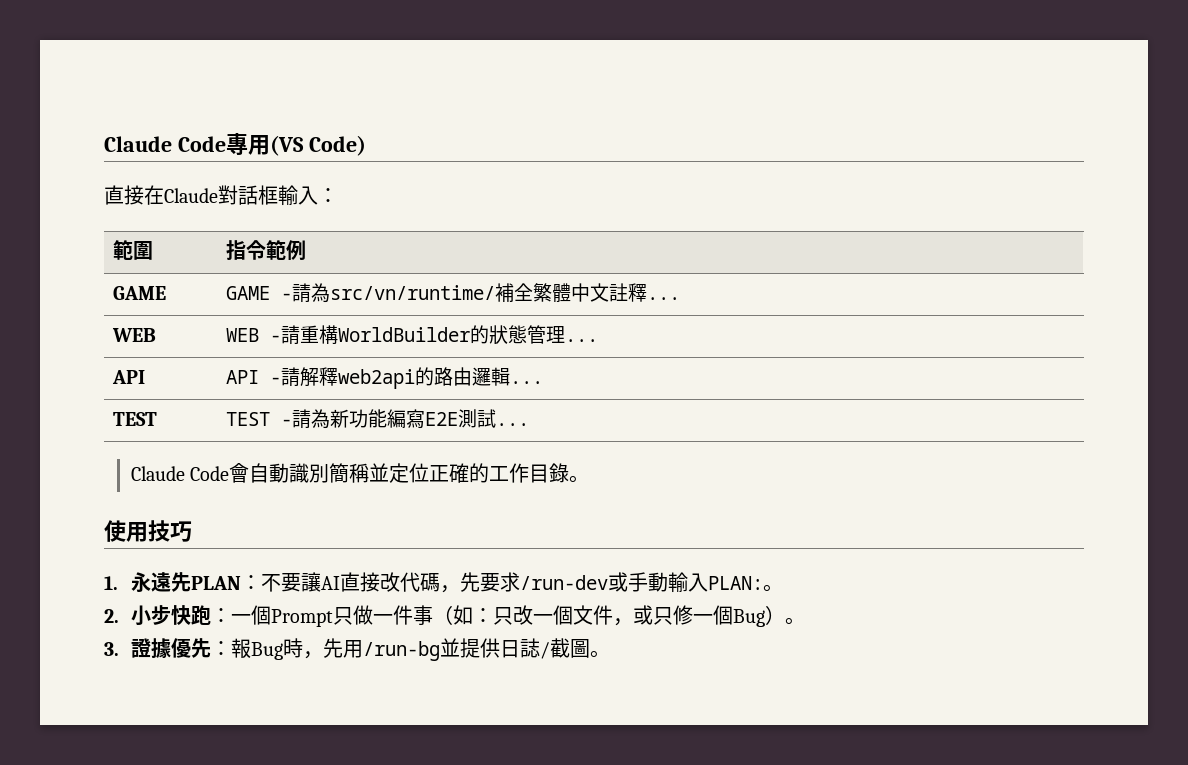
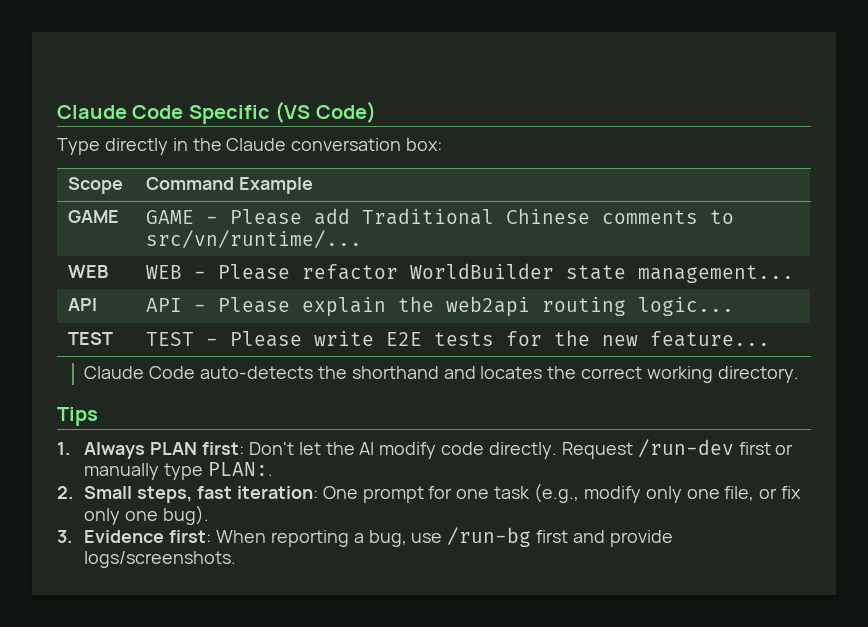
[104,133,270,155] Claude Code專用 -> [57,105,270,124] Claude Code Specific
[104,185,338,206] [113,240,154,260] [226,240,307,260] [113,286,167,300] [226,283,681,303] [112,328,157,342] [226,325,599,345] [112,370,146,384] [226,367,544,389] [113,412,158,426] [226,409,530,429] [130,463,590,483] [104,520,192,542] [104,572,783,593] [104,605,805,627] [104,638,610,661] 直接在Claude對話框輸入： // 範圍 | 指令範例 // GAME | GAME -請為src/vn/runtime/補全繁體中文註釋... // WEB | WEB -請重構WorldBuilder的狀態管理... // API | API -請解釋web2api的路由邏輯... // TEST | TEST -請為新功能編寫E2E測試... // Claude Code會自動識別簡稱並定位正確的工作目錄。 // 使用技巧 // 1.永遠先PLAN：不要讓AI直接改代碼，先要求/run-dev或手動輸入PLAN:。 // 2.小步快跑：一個Prompt只做一件事（如：只改一個文件，或只修一個Bug）。 // 3.證據優先：報Bug時，先用/run-bg並提供日誌/截圖。 -> [57,138,443,155] [68,177,124,194] [146,177,314,194] [68,210,120,223] [146,208,735,225] [146,230,363,248] [68,265,109,278] [146,263,795,283] [68,298,98,311] [146,296,735,317] [68,332,114,345] [146,330,771,347] [84,366,799,383] [57,407,98,426] [57,439,794,459] [84,462,273,480] [57,483,802,503] [84,505,209,525] [57,527,673,547] [84,551,237,568] Type directly in the Claude conversation box: // Scope | Command Example // GAME | GAME - Please add Traditional Chinese comments to src/vn/runtime/... // WEB | WEB - Please refactor WorldBuilder state management... // API | API - Please explain the web2api routing logic... // TEST | TEST - Please write E2E tests for the new feature... // Claude Code auto-detects the shorthand and locates the correct working directory. // Tips // 1. Always PLAN first: Don't let the AI modify code directly. Request /run-dev first or manually type PLAN:. // 2. Small steps, fast iteration: One prompt for one task (e.g., modify only one file, or fix only one bug). // 3. Evidence first: When reporting a bug, use /run-bg first and provide logs/screenshots.

